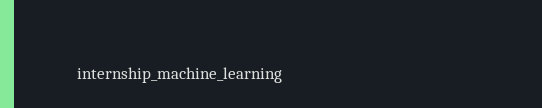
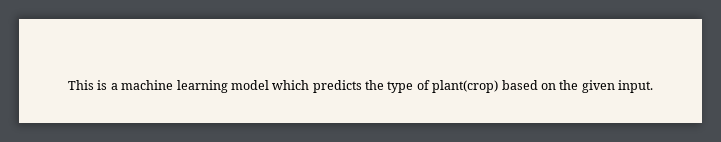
[77,67,282,83] internship_machine_learning -> [68,80,653,93] This is a machine learning model which predicts the type of plant(crop) based on the given input.

